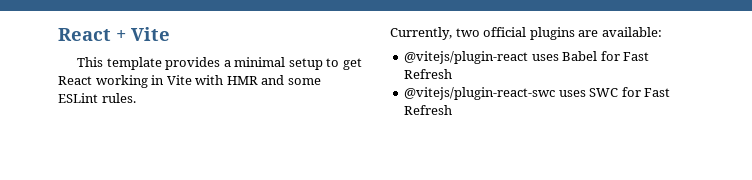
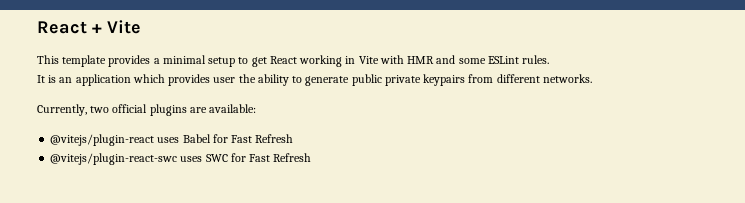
(136, 98) none -> [37,74,592,86] // It is an application which provides user the ability to generate public private keypairs from different networks.

